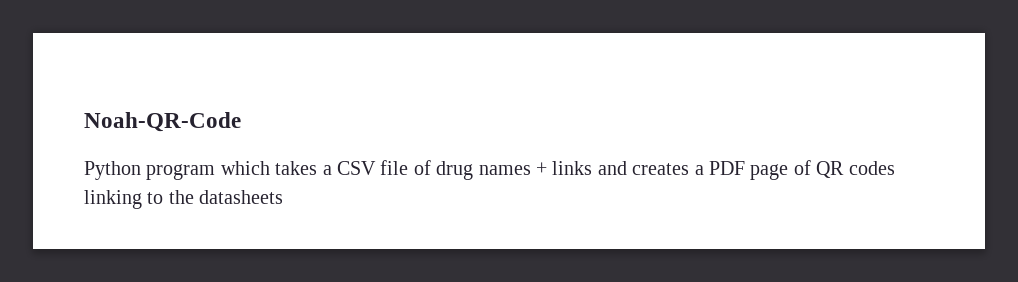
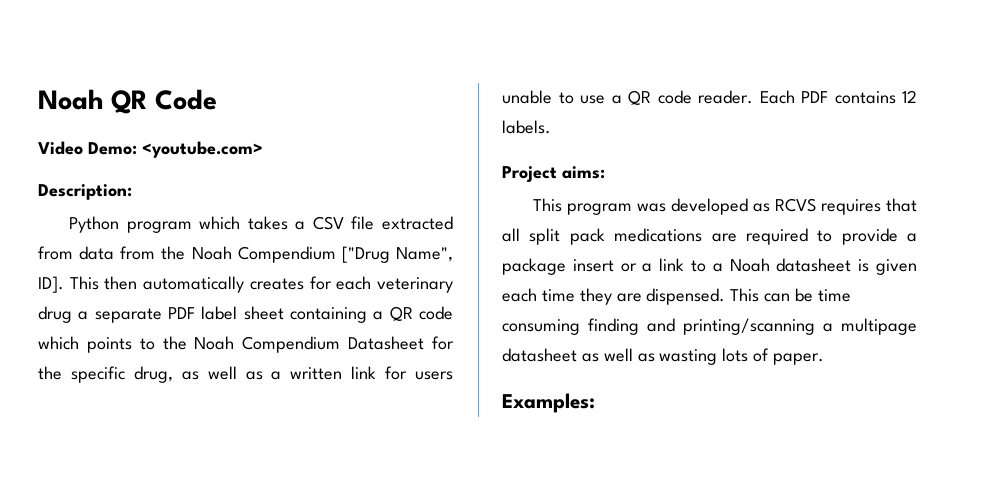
[84,112,241,132] Noah-QR-Code -> [38,89,218,114] [38,141,263,158] [38,184,132,200] Noah QR Code // Video Demo: <youtube.com> // Description:
[413,160,895,180] [84,190,284,209] of drug names + links and creates a PDF page of QR codes linking to the datasheets -> [382,216,453,230] [38,246,453,263] [38,276,454,293] [38,306,453,323] [38,336,454,353] [38,366,453,383] [502,90,917,105] [502,120,551,134] [502,166,605,182] [533,198,917,215] [502,228,917,245] [502,258,917,275] [502,288,851,305] [502,318,917,335] [502,348,825,365] [502,393,595,413] extracted from data from the Noah Compendium ["Drug Name", ID]. This then automatically creates for each veterinary drug a separate PDF label sheet containing a QR code which points to the Noah Compendium Datasheet for the specific drug, as well as a written link for users unable to use a QR code reader. Each PDF contains 12 labels. // Project aims: // This program was developed as RCVS requires that all split pack medications are required to provide a package insert or a link to a Noah datasheet is given each time they are dispensed. This can be time consuming finding and printing/scanning a multipage datasheet as well as wasting lots of paper. // Examples:

